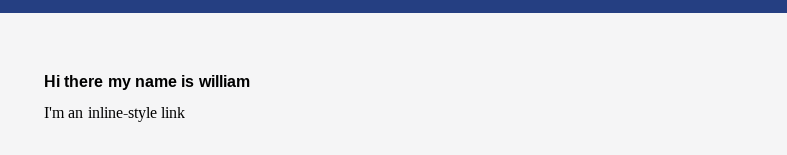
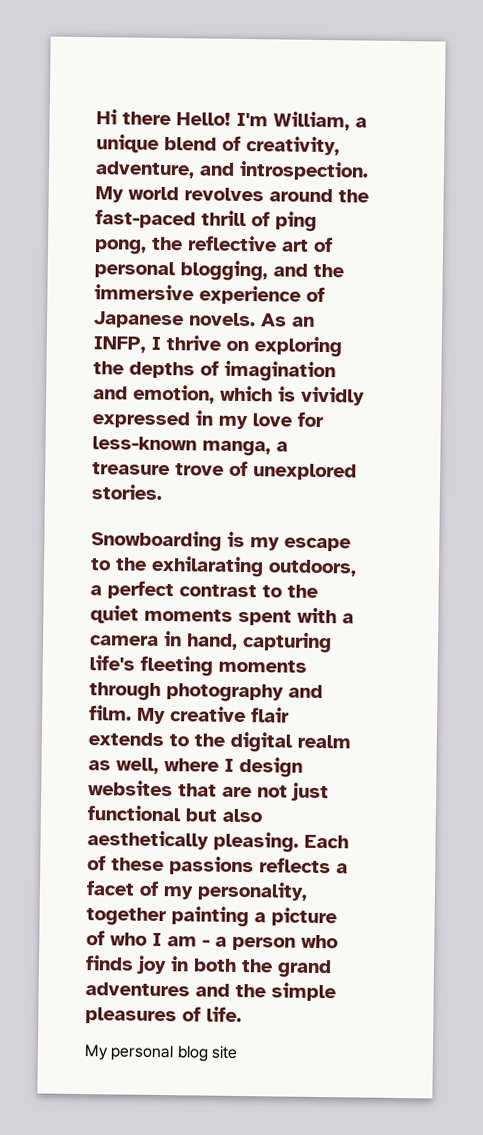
[107,75,250,90] [44,107,185,122] my name is william // I'm an inline-style link -> [176,111,367,131] [96,134,340,156] [95,160,369,181] [95,186,369,203] [95,209,317,232] [94,235,333,255] [94,260,344,282] [94,284,325,305] [94,311,315,329] [93,335,342,358] [93,360,336,383] [93,384,365,406] [92,410,324,430] [92,436,288,457] [92,460,357,481] [91,484,163,500] [91,530,351,552] [90,555,357,578] [90,580,318,600] [90,605,354,626] [90,631,332,654] [89,655,307,677] [89,682,323,703] [89,705,290,725] [88,731,351,753] [88,756,303,778] [88,780,329,802] [87,805,262,823] [87,830,349,853] [87,855,348,876] [86,880,308,901] [86,906,337,928] [86,930,338,951] [85,955,332,979] [85,982,336,1002] [85,1006,242,1025] [84,1044,237,1062] Hello! I'm William, a unique blend of creativity, adventure, and introspection. My world revolves around the fast-paced thrill of ping pong, the reflective art of personal blogging, and the immersive experience of Japanese novels. As an INFP, I thrive on exploring the depths of imagination and emotion, which is vividly expressed in my love for less-known manga, a treasure trove of unexplored stories. // Snowboarding is my escape to the exhilarating outdoors, a perfect contrast to the quiet moments spent with a camera in hand, capturing life's fleeting moments through photography and film. My creative flair extends to the digital realm as well, where I design websites that are not just functional but also aesthetically pleasing. Each of these passions reflects a facet of my personality, together painting a picture of who I am - a person who finds joy in both the grand adventures and the simple pleasures of life. // My personal blog site

